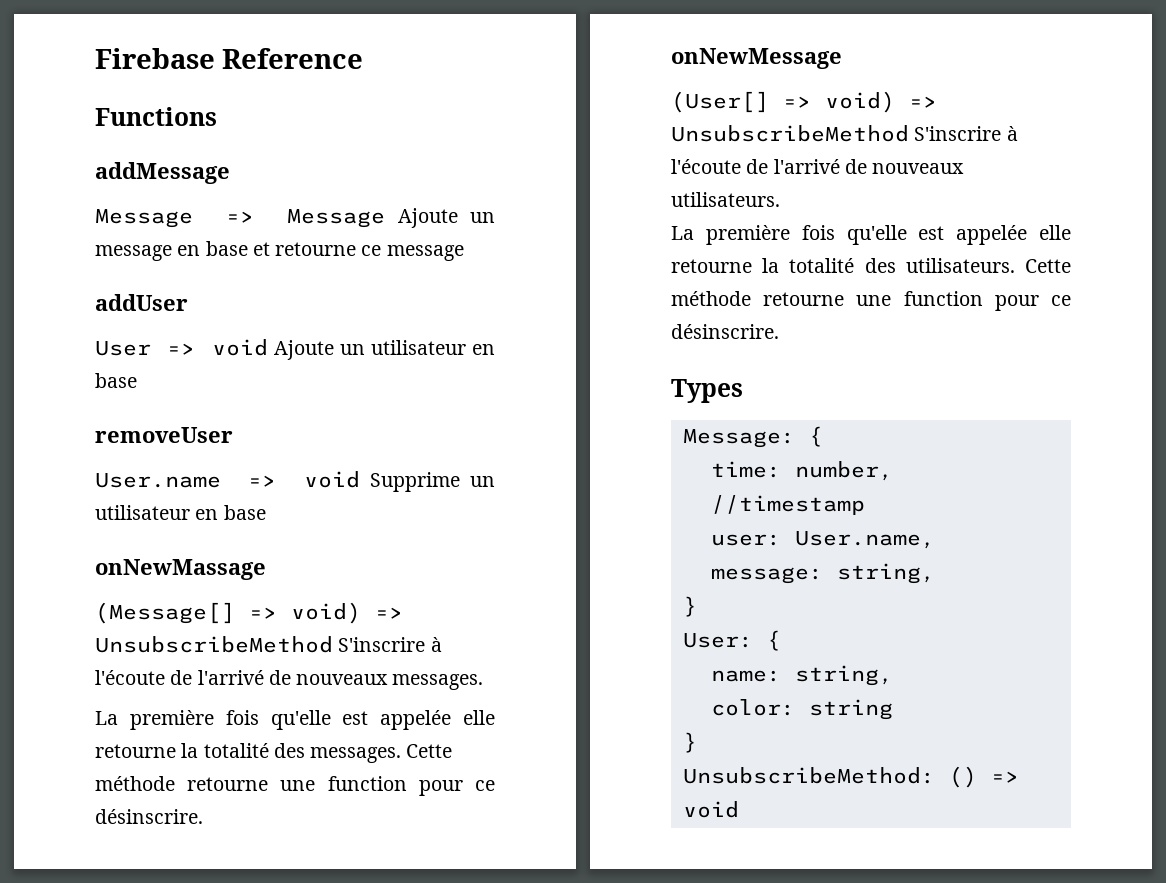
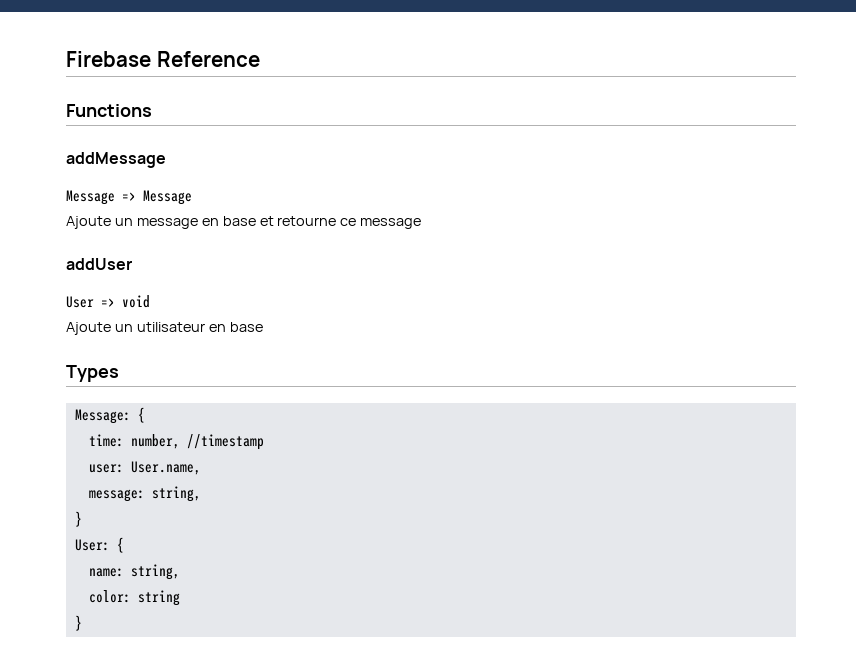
(386, 218) none -> (192, 197) //
(268, 347) none -> (150, 301) //
[95,427,233,443] [95,471,495,492] [95,505,266,520] [95,559,266,580] [95,602,403,624] [95,636,442,653] [95,670,484,690] [95,710,495,730] [95,743,453,763] [95,776,495,796] [95,809,203,824] [671,48,842,69] [671,91,937,113] [671,125,1018,142] [671,159,965,174] [671,192,780,207] [671,225,1071,245] [671,258,1071,273] [671,291,1071,311] [671,324,779,339] // removeUser // User.name => void Supprime un utilisateur en base // onNewMassage // (Message[] => void) => UnsubscribeMethod S'inscrire à l'écoute de l'arrivé de nouveaux messages. // La première fois qu'elle est appelée elle retourne la totalité des messages. Cette méthode retourne une function pour ce désinscrire. // onNewMessage // (User[] => void) => UnsubscribeMethod S'inscrire à l'écoute de l'arrivé de nouveaux utilisateurs. // La première fois qu'elle est appelée elle retourne la totalité des utilisateurs. Cette méthode retourne une function pour ce désinscrire. -> (263, 327) none
[682,766,1019,788] [682,801,739,818] // UnsubscribeMethod: () => void -> (82, 623) none

